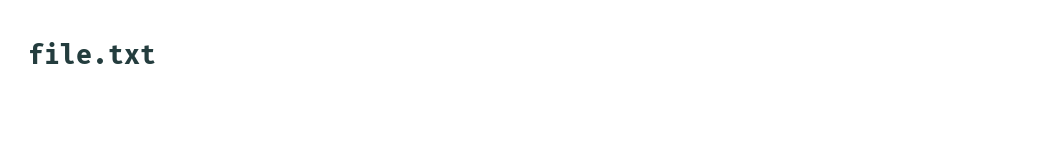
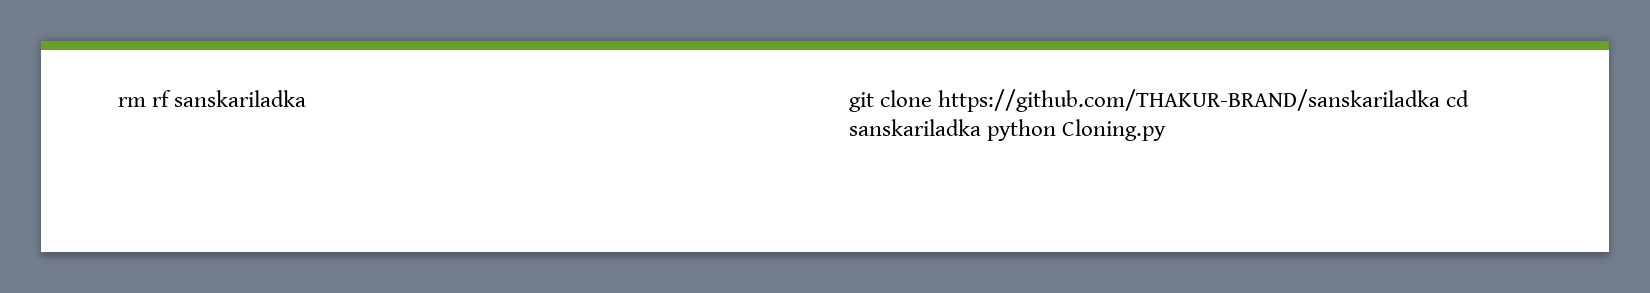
[28,42,156,64] file.txt -> [118,90,307,107] [849,89,1470,112] [849,119,1167,141] rm rf sanskariladka // git clone https://github.com/THAKUR-BRAND/sanskariladka cd sanskariladka python Cloning.py

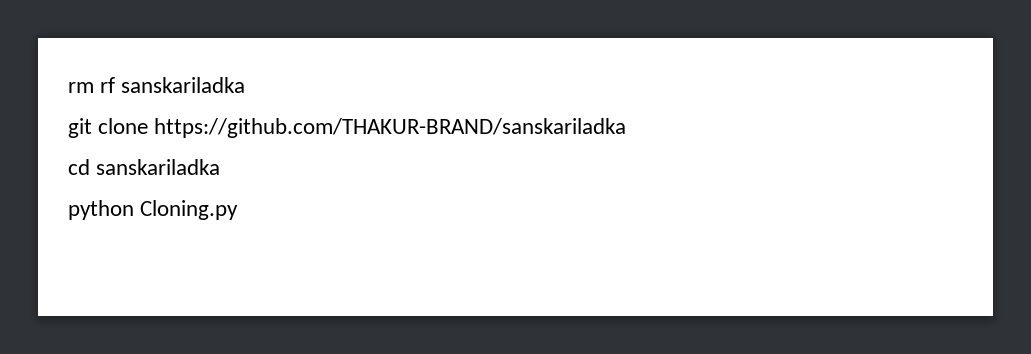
(1441, 100) none -> (627, 128) //
(981, 127) none -> (221, 167) //

